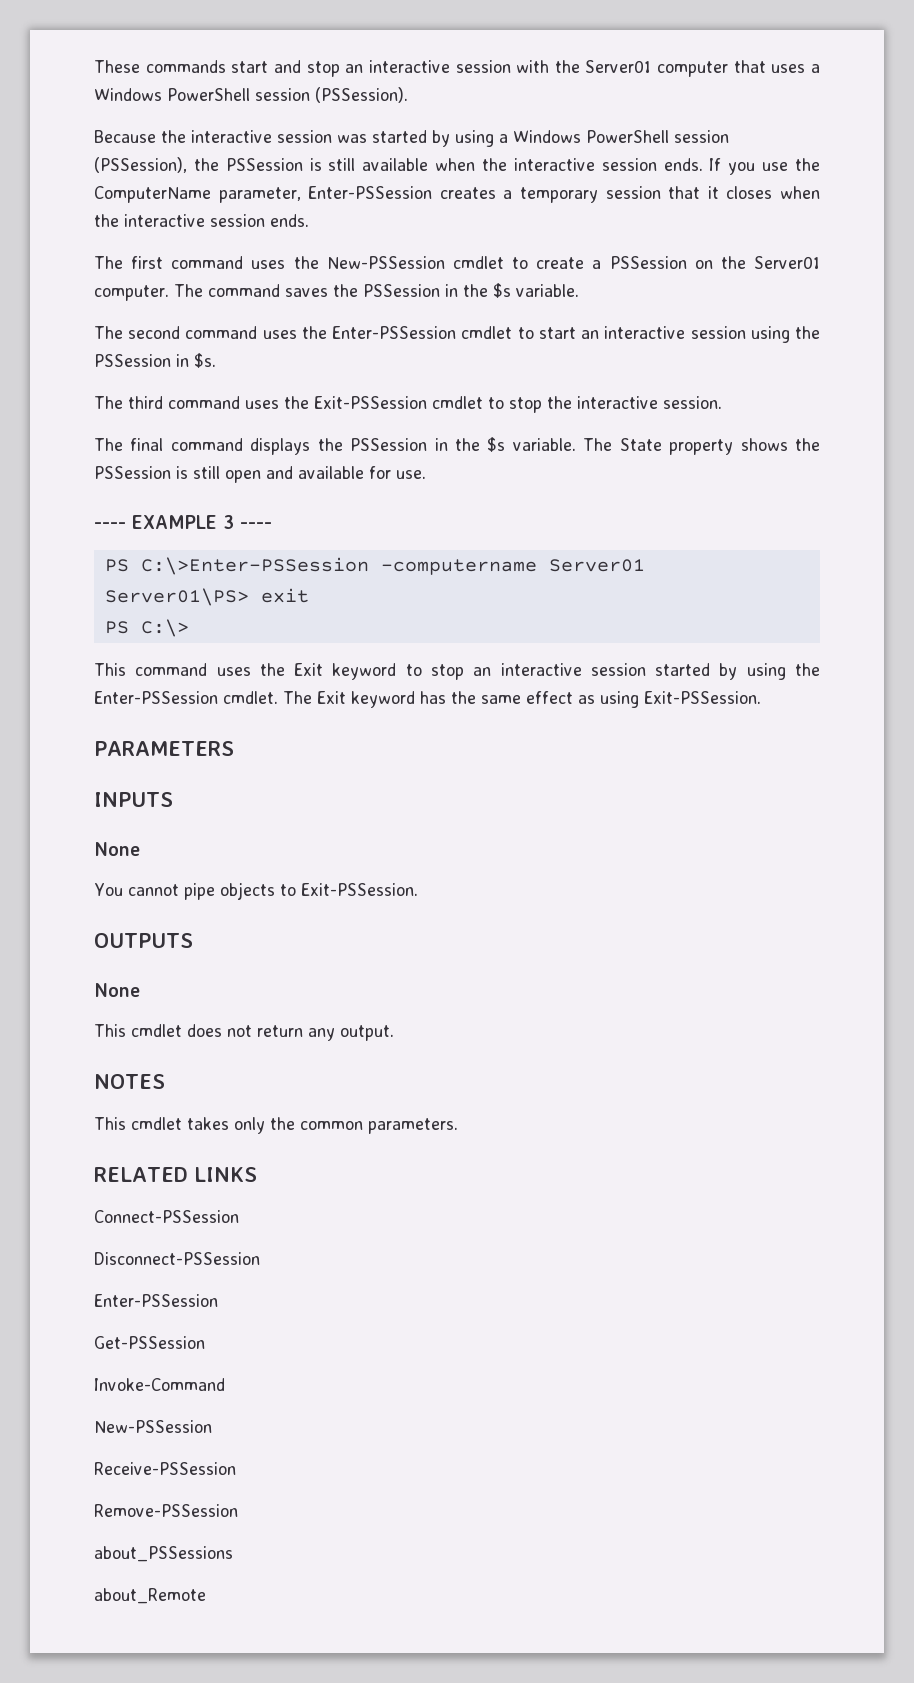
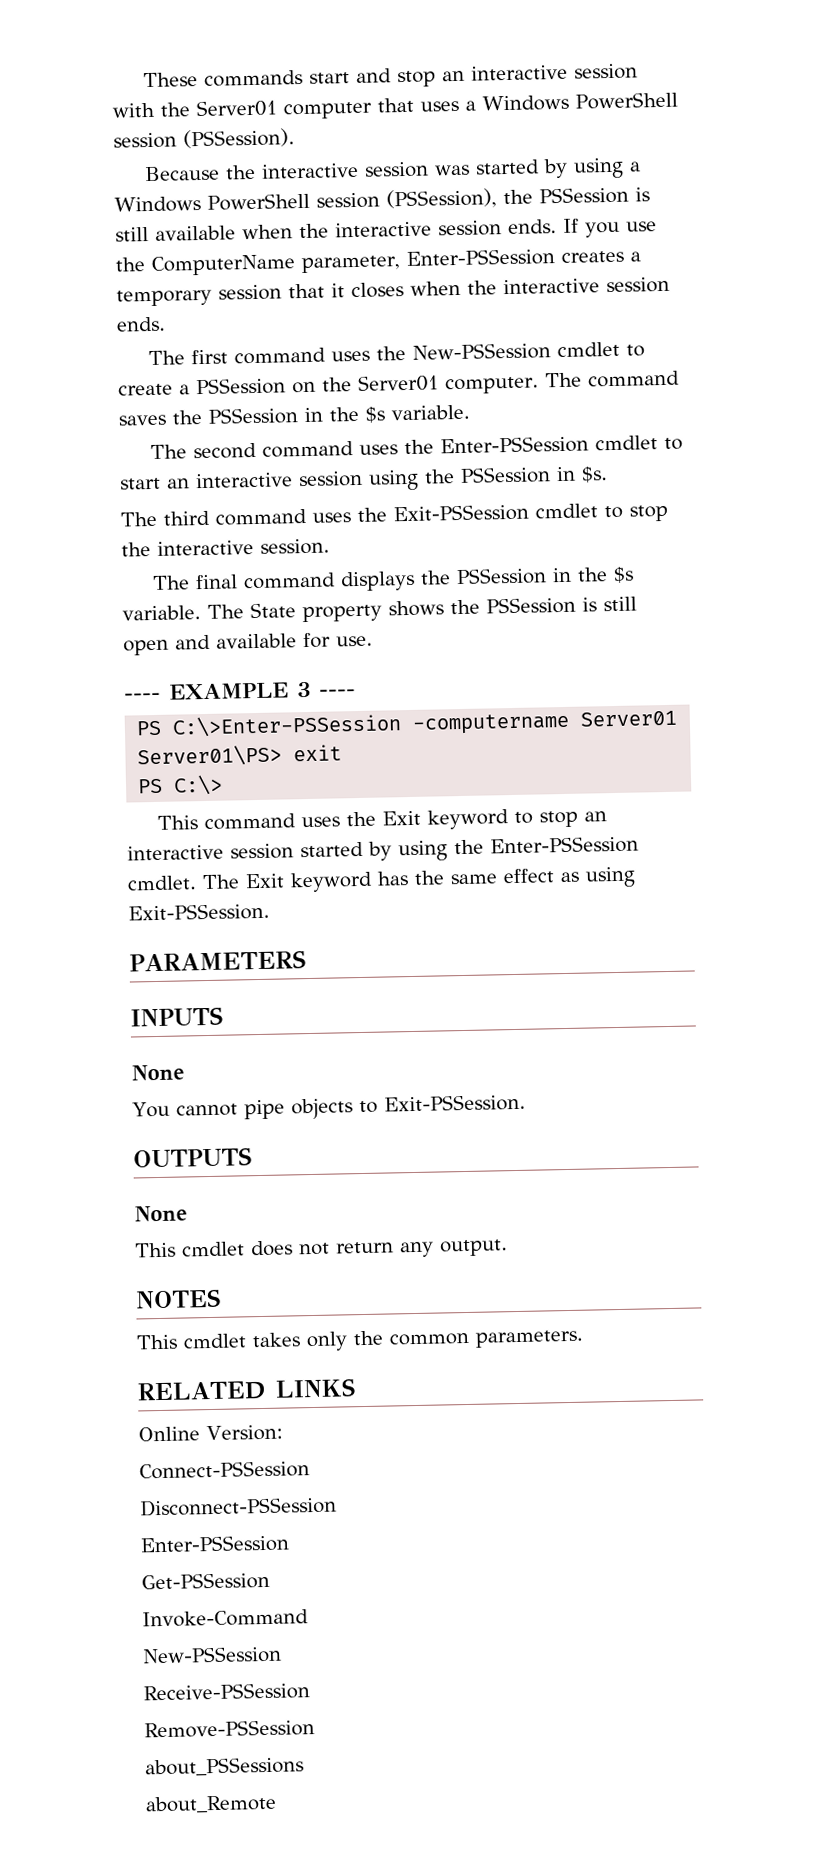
(257, 1174) none -> [138,1424,283,1442] // Online Version:

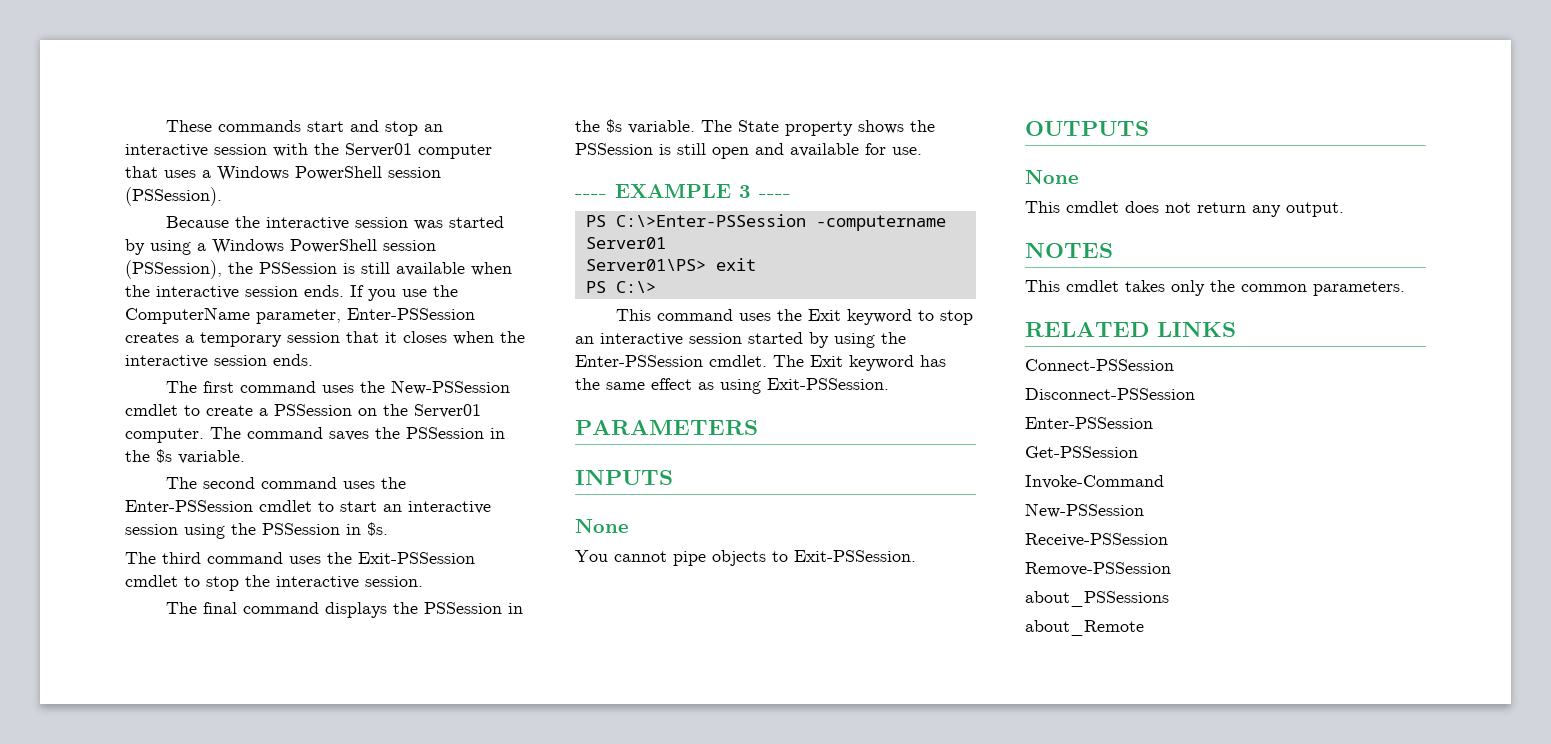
[138,1424,283,1442] // Online Version: -> (1236, 329) none

